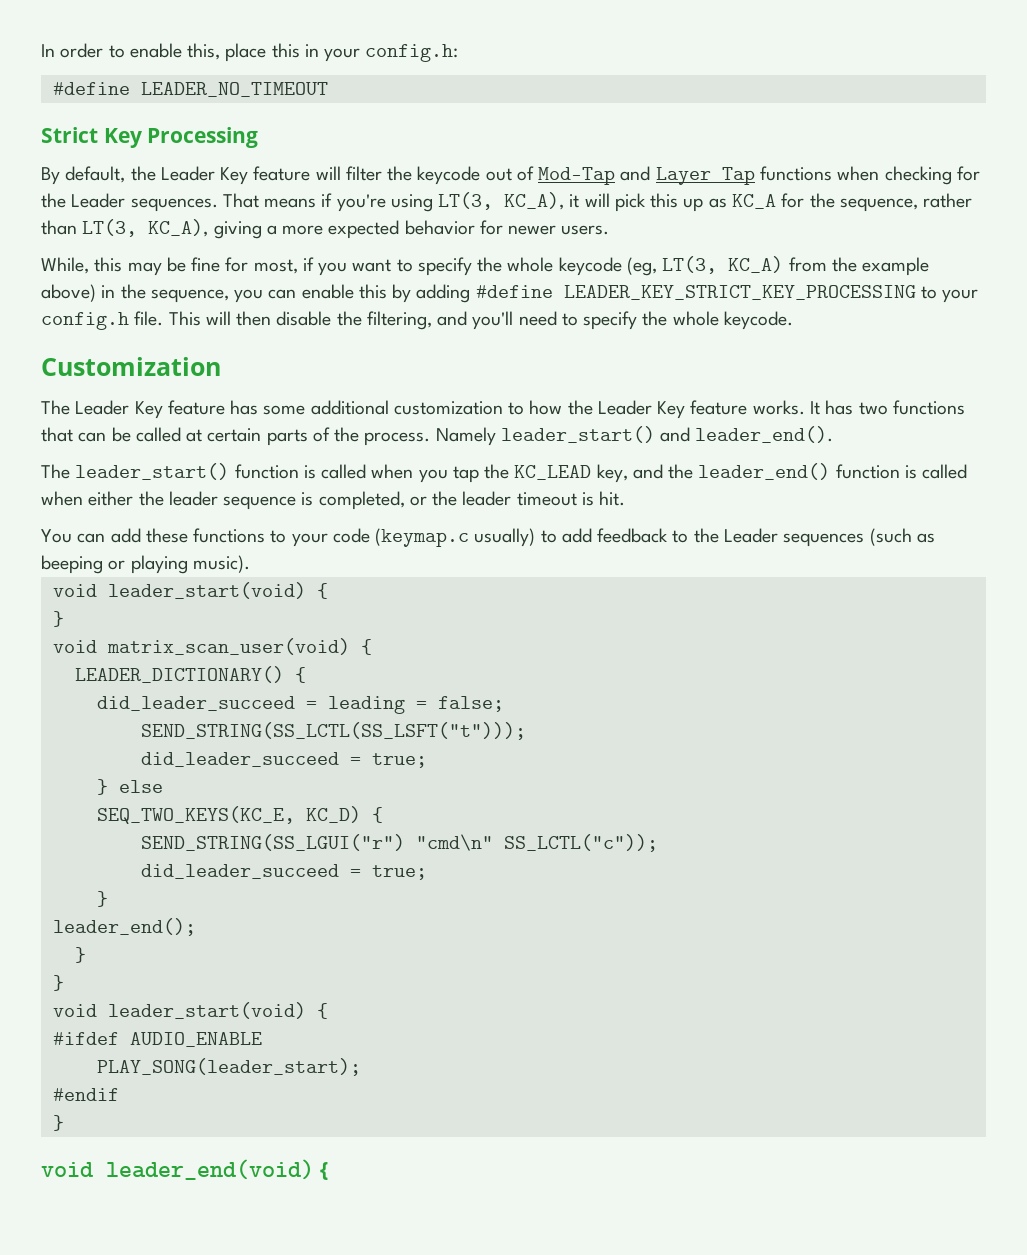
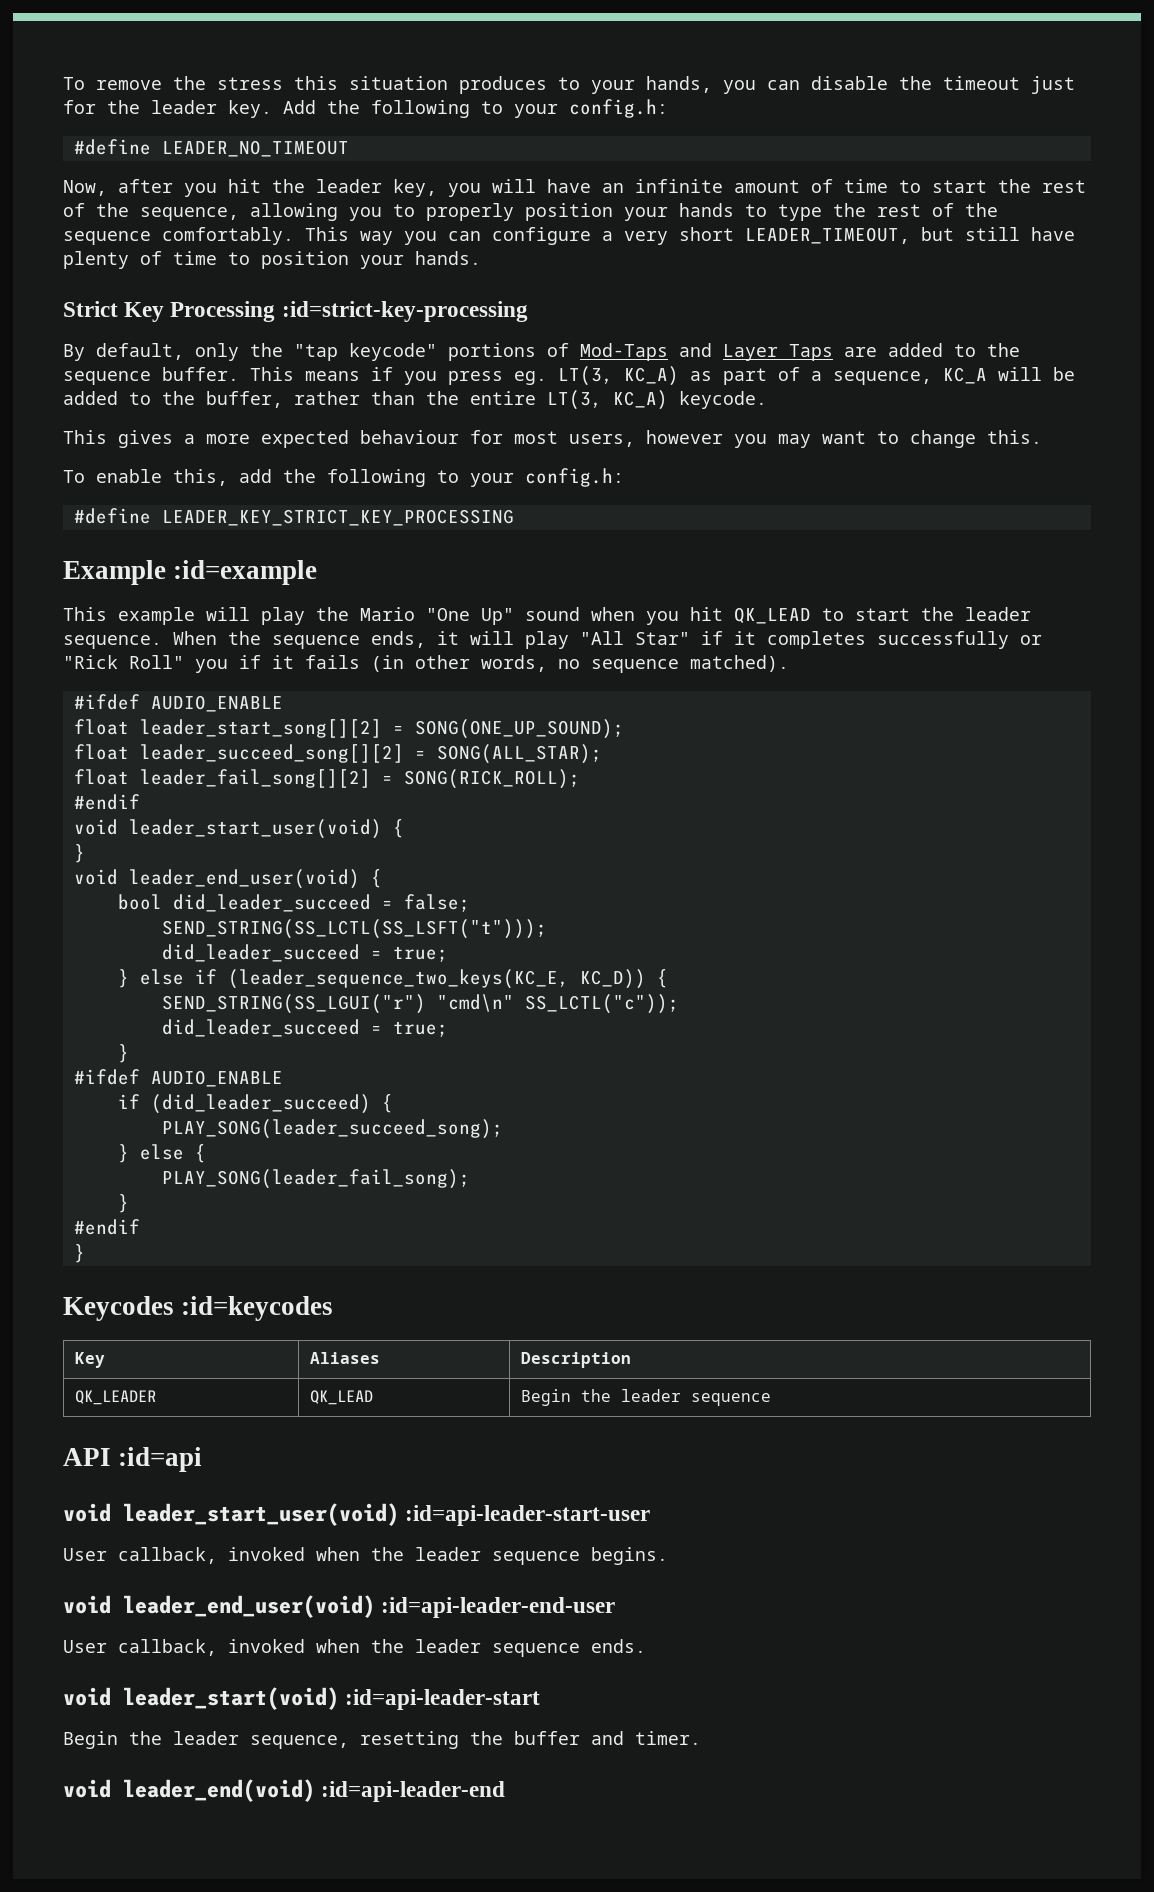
[41,43,459,62] [52,82,328,97] In order to enable this, place this in your config.h: // #define LEADER_NO_TIMEOUT -> [63,76,1075,94] [63,99,668,118] [73,139,349,157] [63,179,1086,197] [63,203,998,221] [63,227,1075,245] [63,251,481,269] To remove the stress this situation produces to your hands, you can disable the timeout just for the leader key. Add the following to your config.h: // #define LEADER_NO_TIMEOUT // Now, after you hit the leader key, you will have an infinite amount of time to start the rest of the sequence, allowing you to properly position your hands to type the rest of the sequence comfortably. This way you can configure a very short LEADER_TIMEOUT, but still have plenty of time to position your hands.
(259, 137) none -> [281,301,528,322] :id=strict-key-processing
[130,166,980,185] [41,192,973,212] [41,219,610,239] [41,256,930,276] [41,284,979,303] [41,311,793,330] [41,357,221,376] [41,400,965,419] [41,426,834,446] [41,463,968,483] [41,491,626,510] [41,528,935,547] [41,555,250,574] [52,582,306,599] the Leader Key feature will filter the keycode out of Mod-Tap and Layer Tap functions when checking for the Leader sequences. That means if you're using LT(3, KC_A), it will pick this up as KC_A for the sequence, rather than LT(3, KC_A), giving a more expected behavior for newer users. // While, this may be fine for most, if you want to specify the whole keycode (eg, LT(3, KC_A) from the example above) in the sequence, you can enable this by adding #define LEADER_KEY_STRICT_KEY_PROCESSING to your config.h file. This will then disable the filtering, and you'll need to specify the whole keycode. // Customization // The Leader Key feature has some additional customization to how the Leader Key feature works. It has two functions that can be called at certain parts of the process. Namely leader_start() and leader_end(). // The leader_start() function is called when you tap the KC_LEAD key, and the leader_end() function is called when either the leader sequence is completed, or the leader timeout is hit. // You can add these functions to your code (keymap.c usually) to add feedback to the Leader sequences (such as beeping or playing music). // void leader_start(void) -> [195,343,1020,361] [63,366,1075,386] [63,390,767,410] [63,430,1042,448] [63,468,624,487] [73,508,514,526] [63,560,318,585] [63,607,1031,625] [63,631,1042,649] [63,655,789,673] [73,694,283,712] [73,719,624,739] [73,744,602,764] [73,769,580,789] [73,794,140,810] [73,819,382,839] only the "tap keycode" portions of Mod-Taps and Layer Taps are added to the sequence buffer. This means if you press eg. LT(3, KC_A) as part of a sequence, KC_A will be added to the buffer, rather than the entire LT(3, KC_A) keycode. // This gives a more expected behaviour for most users, however you may want to change this. // To enable this, add the following to your config.h: // #define LEADER_KEY_STRICT_KEY_PROCESSING // Example :id=example // This example will play the Mario "One Up" sound when you hit QK_LEAD to start the leader sequence. When the sequence ends, it will play "All Star" if it completes successfully or "Rick Roll" you if it fails (in other words, no sequence matched). // #ifdef AUDIO_ENABLE // float leader_start_song[][2] = SONG(ONE_UP_SOUND); // float leader_succeed_song[][2] = SONG(ALL_STAR); // float leader_fail_song[][2] = SONG(RICK_ROLL); // #endif // void leader_start_user(void)
[106,638,372,655] [74,666,306,683] [96,696,405,714] matrix_scan_user(void) { // LEADER_DICTIONARY() { // did_leader_succeed = leading -> [128,869,382,889] [117,894,371,912] leader_end_user(void) { // bool did_leader_succeed
[96,806,361,824] // SEQ_TWO_KEYS(KC_E, KC_D) -> [194,969,646,989] if (leader_sequence_two_keys(KC_E, KC_D))
[52,918,196,936] [74,947,86,963] [52,975,64,991] [52,1002,328,1019] [52,1032,262,1047] [96,1058,361,1076] [52,1088,119,1101] [52,1115,64,1131] leader_end(); // } // } // void leader_start(void) { // #ifdef AUDIO_ENABLE // PLAY_SONG(leader_start); // #endif // } -> [73,1069,283,1087] [117,1094,393,1114] [161,1119,503,1139] [117,1144,206,1163] [161,1169,470,1189] [117,1194,129,1213] [73,1219,140,1235] [73,1244,85,1263] [63,1296,334,1321] [75,1352,106,1368] [310,1352,381,1364] [521,1352,632,1368] [75,1390,157,1405] [310,1390,374,1405] [521,1389,772,1406] [63,1447,203,1472] [63,1503,651,1526] [63,1547,668,1565] [63,1595,616,1618] [63,1639,646,1657] [63,1687,541,1710] [63,1731,701,1749] #ifdef AUDIO_ENABLE // if (did_leader_succeed) { // PLAY_SONG(leader_succeed_song); // } else { // PLAY_SONG(leader_fail_song); // } // #endif // } // Keycodes :id=keycodes // Key | Aliases | Description // QK_LEADER | QK_LEAD | Begin the leader sequence // API :id=api // void leader_start_user(void) :id=api-leader-start-user // User callback, invoked when the leader sequence begins. // void leader_end_user(void) :id=api-leader-end-user // User callback, invoked when the leader sequence ends. // void leader_start(void) :id=api-leader-start // Begin the leader sequence, resetting the buffer and timer.
[319,1162,328,1180] { -> [321,1781,506,1802] :id=api-leader-end

